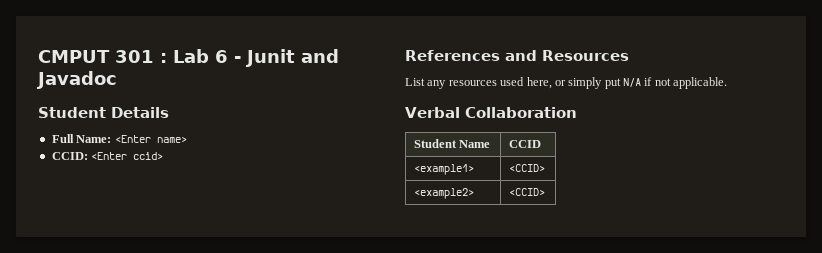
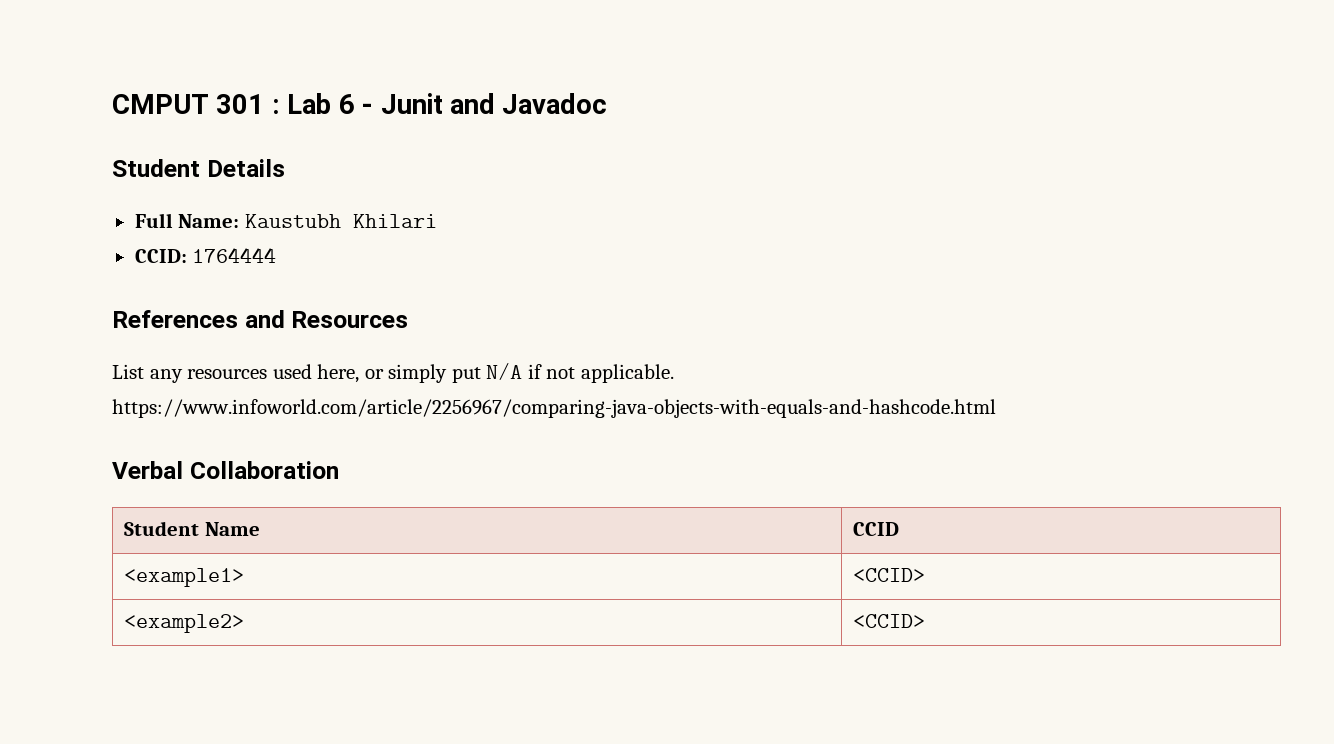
[114,135,187,143] <Enter name> -> [244,214,437,228] Kaustubh Khilari
[91,152,164,160] <Enter ccid> -> [192,247,277,263] 1764444
(728, 83) none -> [112,399,996,418] https://www.infoworld.com/article/2256967/comparing-java-objects-with-equals-and-hashcode.html

